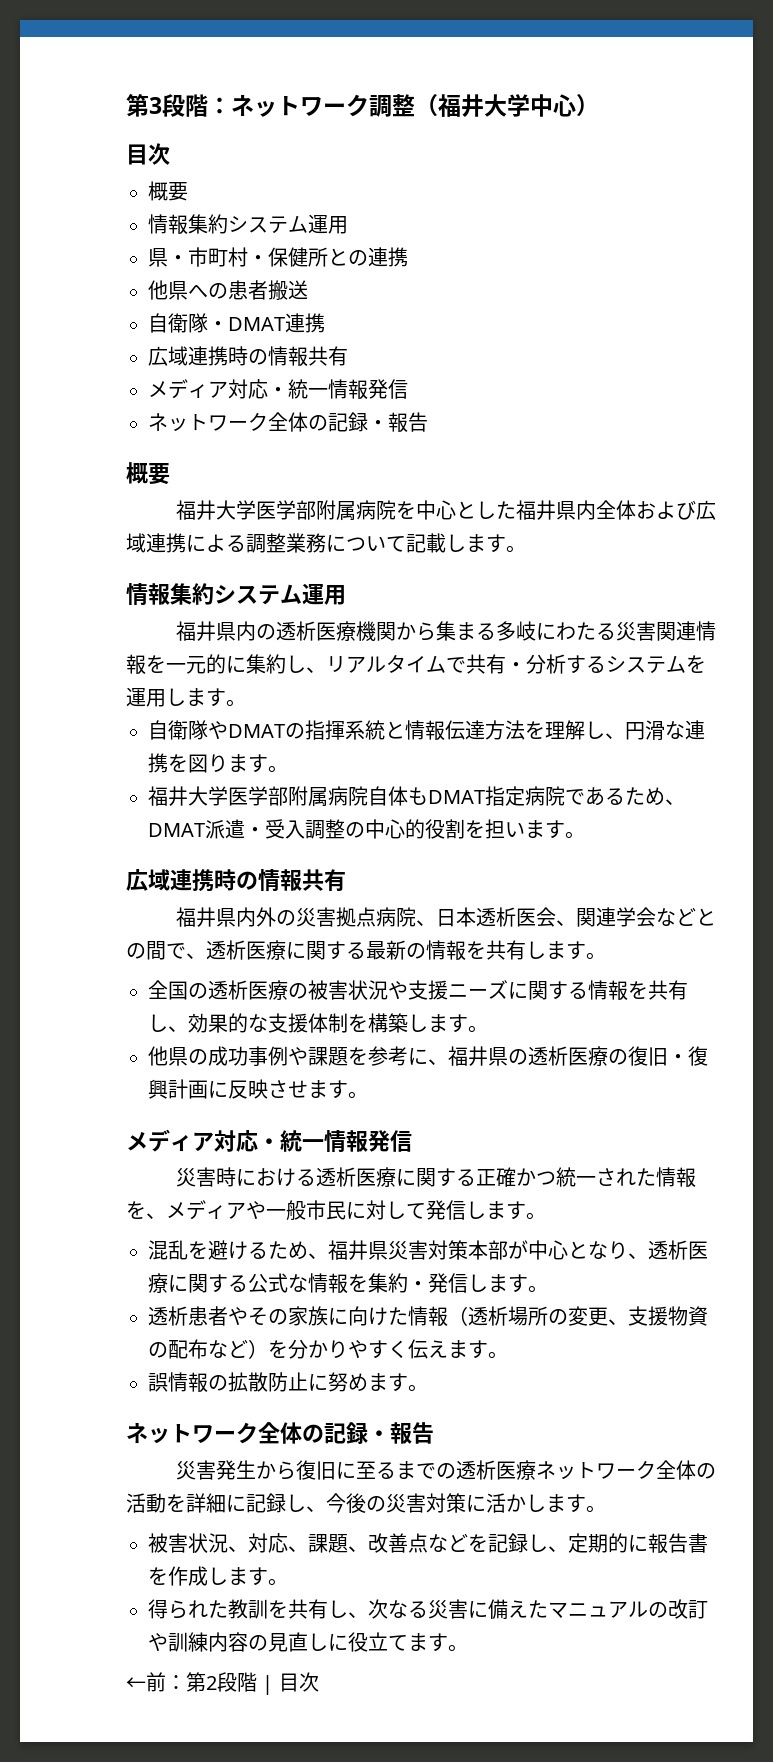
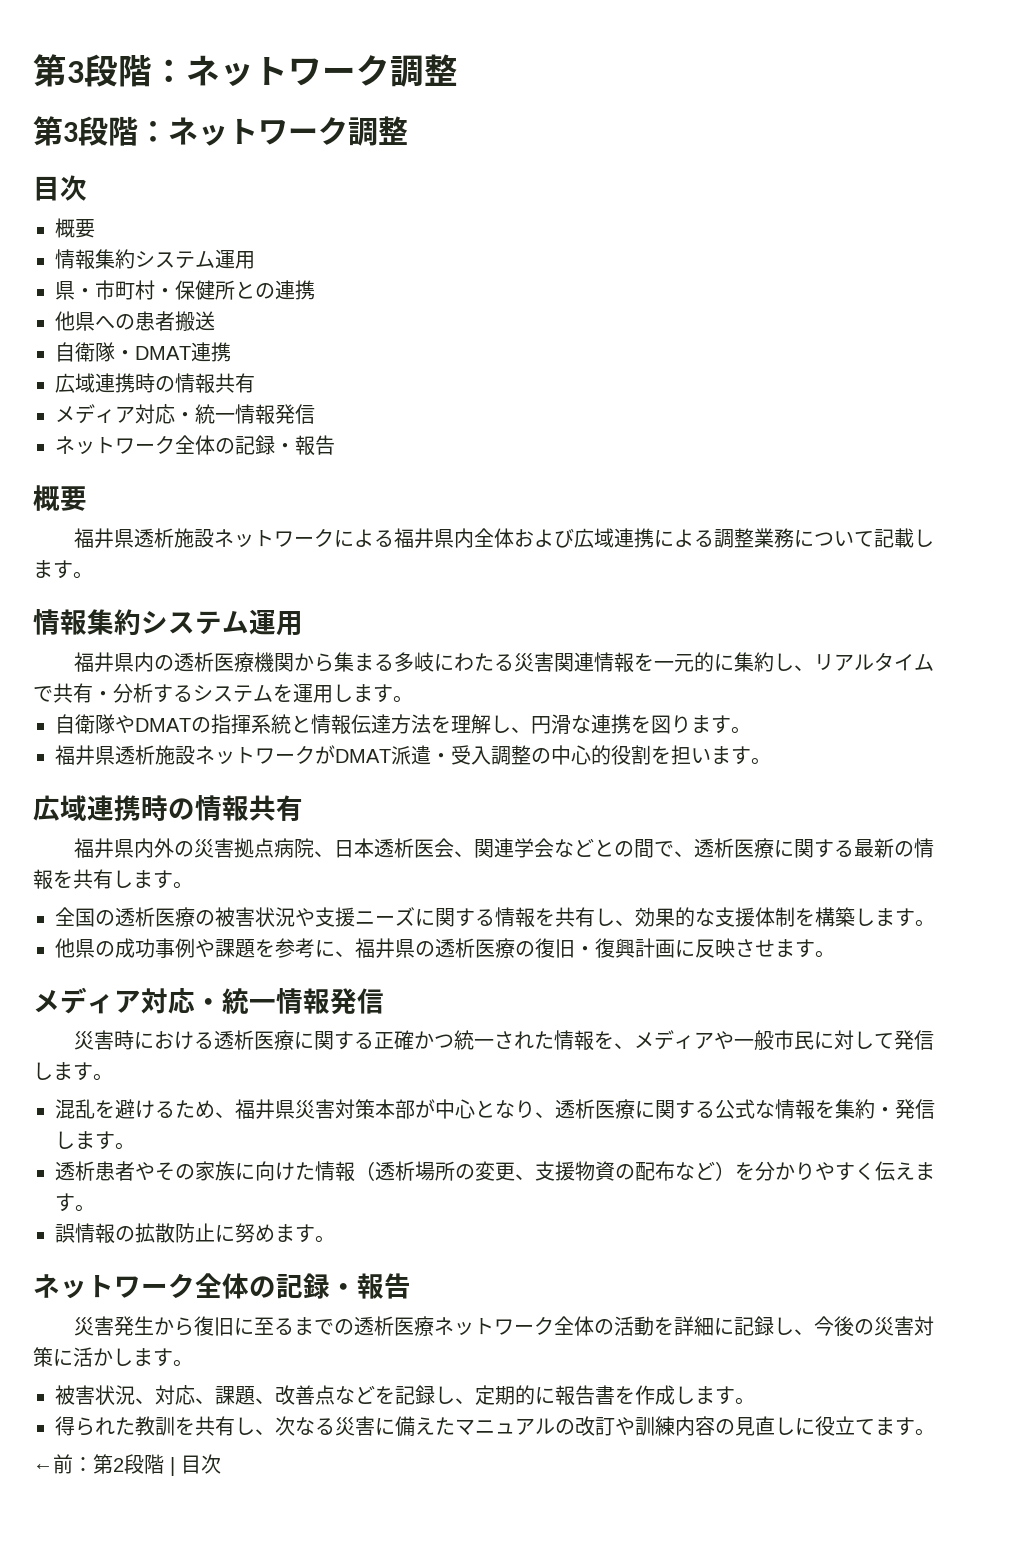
[126,94,599,117] 第3段階：ネットワーク調整（福井大学中心） -> [33,54,458,87] [33,116,408,146] 第3段階：ネットワーク調整 // 第3段階：ネットワーク調整
[216,500,517,521] 大学医学部附属病院を中心とした -> [113,528,394,548] 県透析施設ネットワークによる
[188,786,685,807] 大学医学部附属病院自体もDMAT指定病院であるため、 -> [95,745,335,765] 県透析施設ネットワークが

